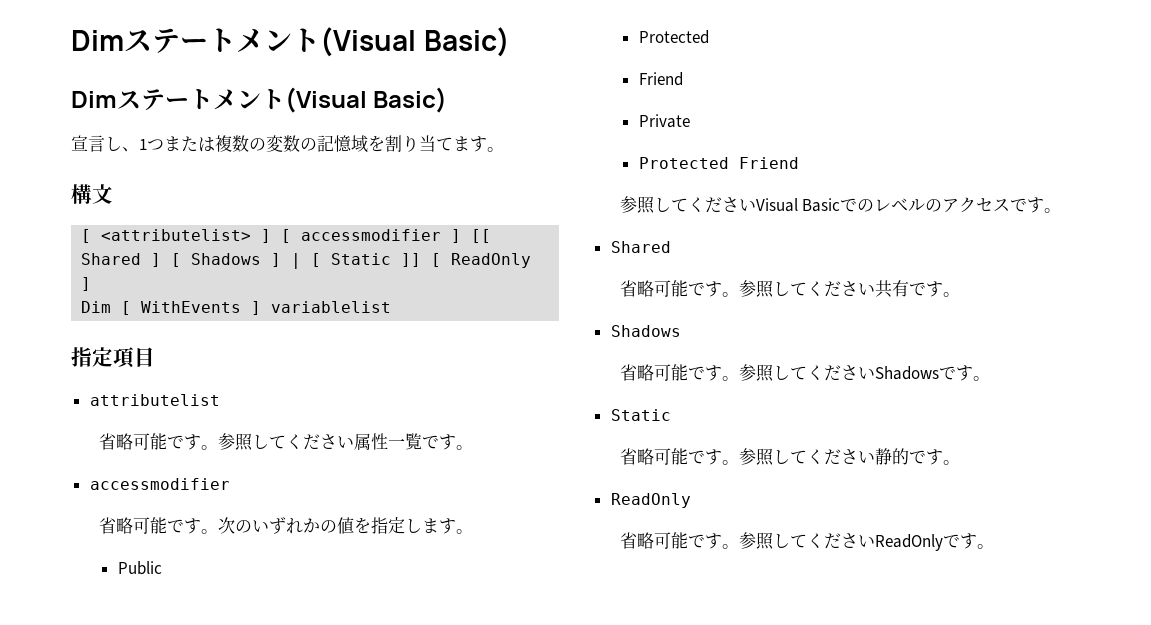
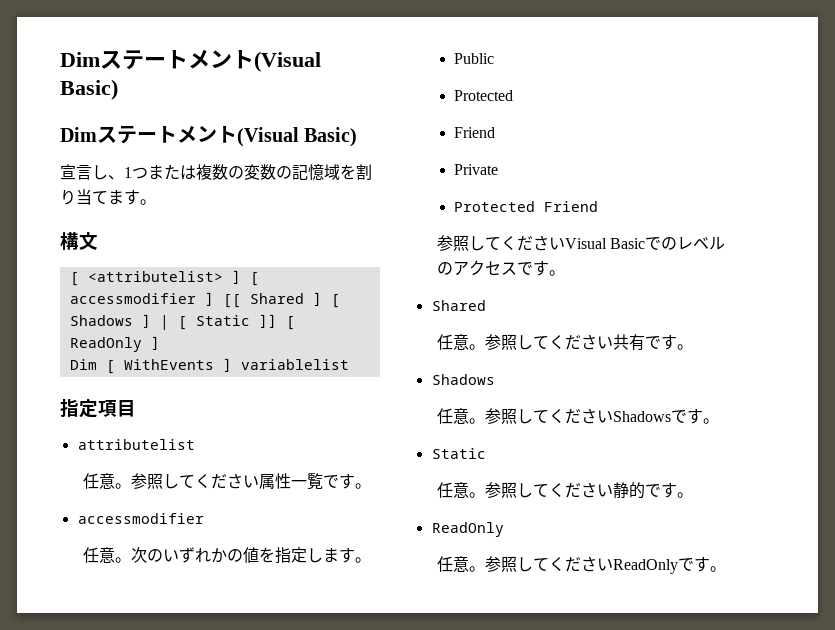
[98,433,201,450] 省略可能です -> [82,473,115,489] 任意
[98,517,201,534] 省略可能です -> [82,547,115,563] 任意
[619,280,722,297] 省略可能です -> [436,334,469,350] 任意
[619,364,722,381] 省略可能です -> [436,408,469,424] 任意
[619,448,722,465] 省略可能です -> [436,482,469,498] 任意
[619,532,722,549] 省略可能です -> [436,556,469,572] 任意

